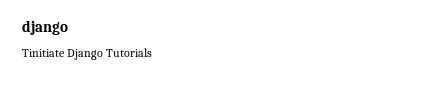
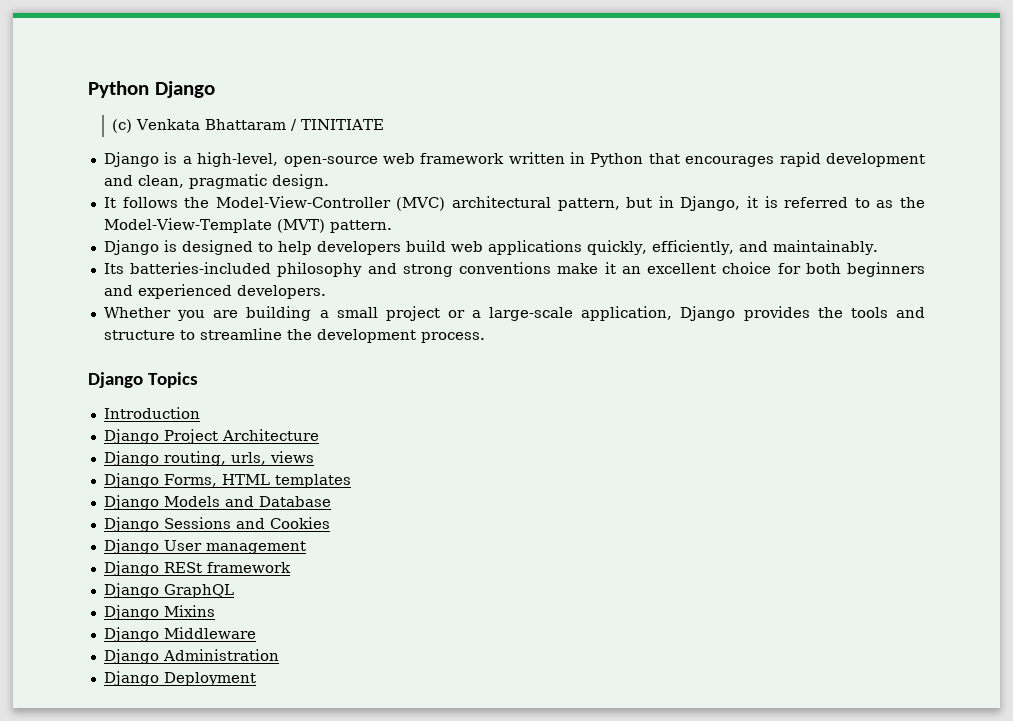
[22,20,68,35] [22,48,153,60] django // Tinitiate Django Tutorials -> [88,81,215,98] [112,119,385,133] [103,152,925,167] [103,174,329,189] [103,196,926,211] [103,218,392,233] [103,240,878,255] [103,262,925,277] [103,284,326,299] [103,306,925,321] [103,328,485,343] [88,372,199,388] [103,407,200,419] [103,429,319,444] [103,451,314,466] [103,473,351,488] [103,495,331,510] [103,517,330,532] [103,539,306,554] [103,561,291,576] [103,583,234,598] [103,605,215,620] [103,627,256,642] [103,649,279,664] [103,671,256,686] Python Django // (c) Venkata Bhattaram / TINITIATE // Django is a high-level, open-source web framework written in Python that encourages rapid development and clean, pragmatic design. // It follows the Model-View-Controller (MVC) architectural pattern, but in Django, it is referred to as the Model-View-Template (MVT) pattern. // Django is designed to help developers build web applications quickly, efficiently, and maintainably. // Its batteries-included philosophy and strong conventions make it an excellent choice for both beginners and experienced developers. // Whether you are building a small project or a large-scale application, Django provides the tools and structure to streamline the development process. // Django Topics // Introduction // Django Project Architecture // Django routing, urls, views // Django Forms, HTML templates // Django Models and Database // Django Sessions and Cookies // Django User management // Django RESt framework // Django GraphQL // Django Mixins // Django Middleware // Django Administration // Django Deployment

